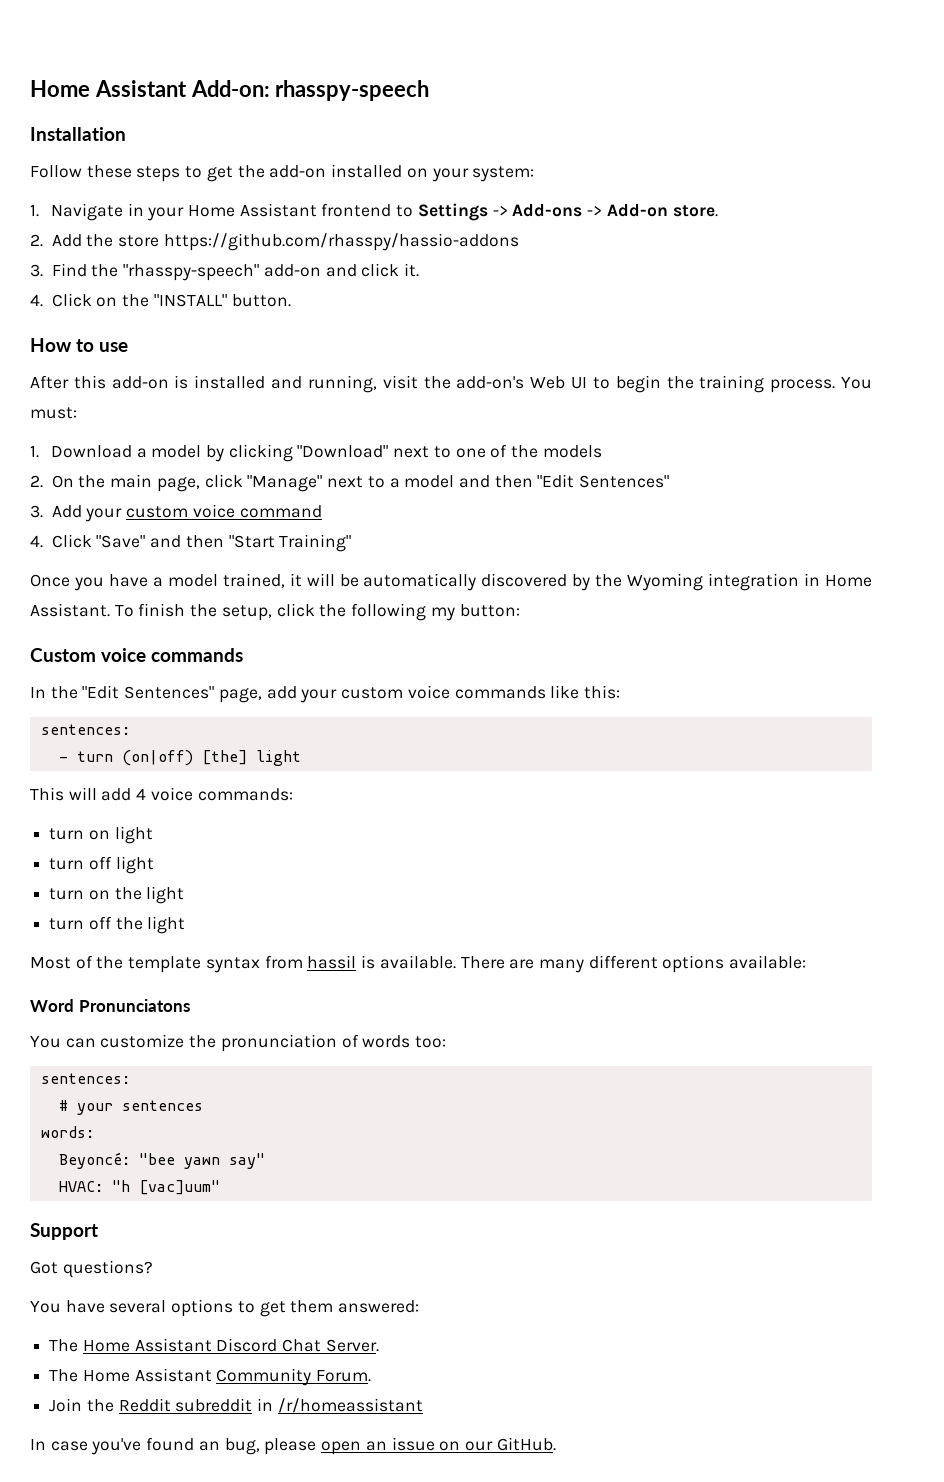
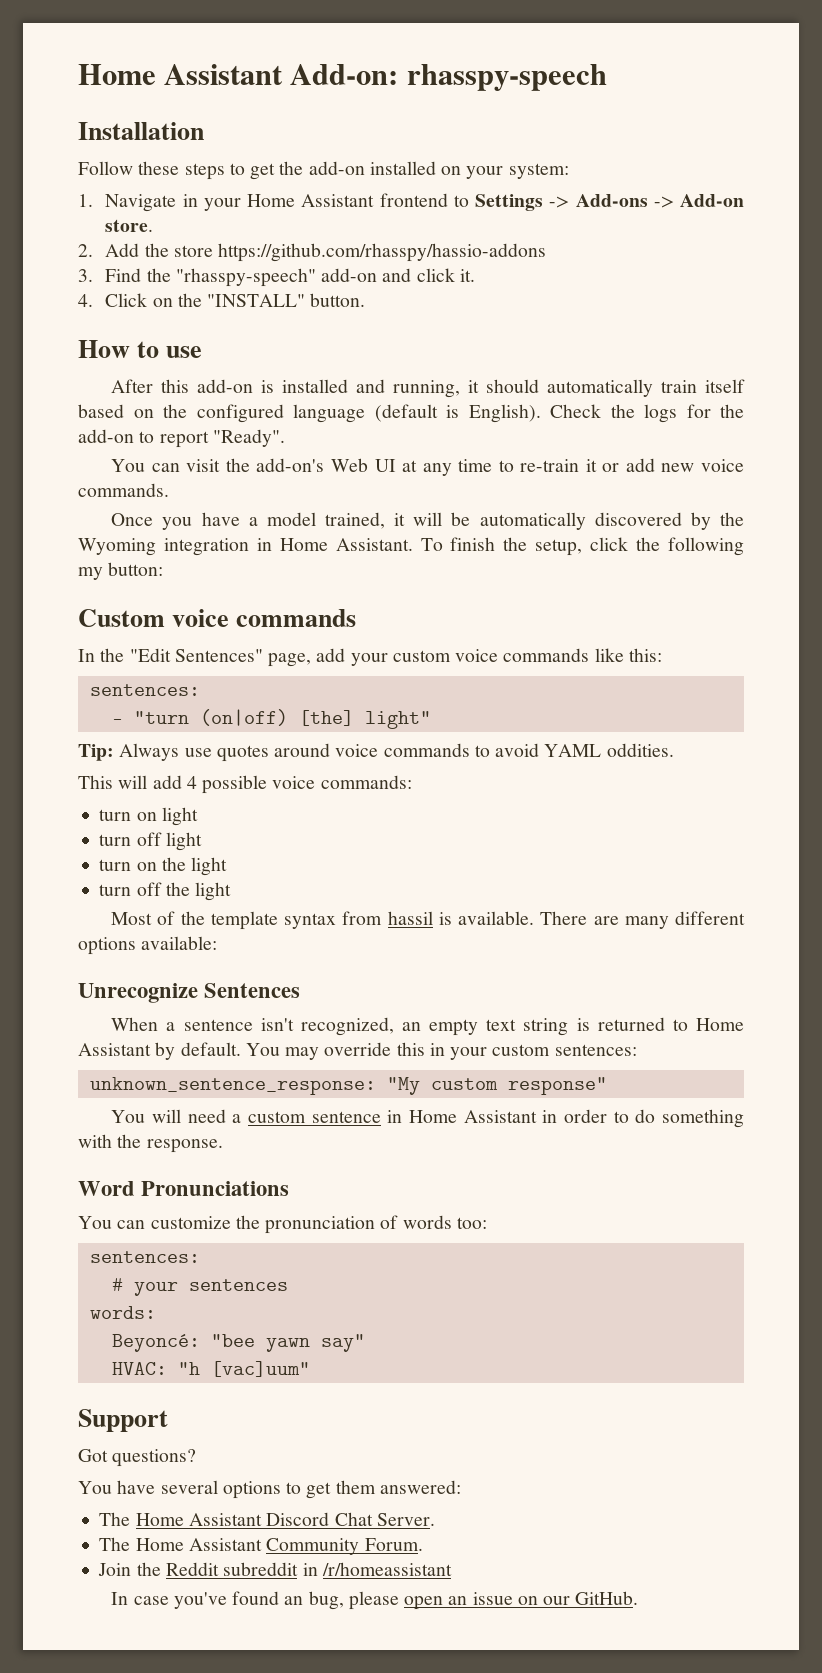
(377, 384) none -> [468,379,746,397] [78,404,744,423] [78,429,285,448] [111,459,180,472] it should automatically train itself based on the configured language (default is English). Check the logs for the add-on to report "Ready". // You can
[592,375,873,393] [30,407,77,419] [30,444,602,462] [30,474,670,492] [30,504,322,522] [30,534,352,552] to begin the training process. You must: // 1. Download a model by clicking "Download" next to one of the models // 2. On the main page, click "Manage" next to a model and then "Edit Sentences" // 3. Add your custom voice command // 4. Click "Save" and then "Start Training" -> [402,458,745,476] [78,483,169,497] at any time to re-train it or add new voice commands.
[76,751,113,762] turn -> [133,711,189,724] "turn
[255,750,301,766] light -> [364,711,431,729] [78,743,674,762] light" // Tip: Always use quotes around voice commands to avoid YAML oddities.
(147, 794) none -> [202,775,268,794] possible
(807, 962) none -> [78,983,301,1003] [111,1017,744,1036] [78,1042,637,1060] [89,1077,607,1095] [111,1109,744,1128] [78,1134,223,1153] // Unrecognize Sentences // When a sentence isn't recognized, an empty text string is returned to Home Assistant by default. You may override this in your custom sentences: // unknown_sentence_response: "My custom response" // You will need a custom sentence in Home Assistant in order to do something with the response.
[78,999,190,1012] Pronunciatons -> [141,1181,290,1196] Pronunciations

